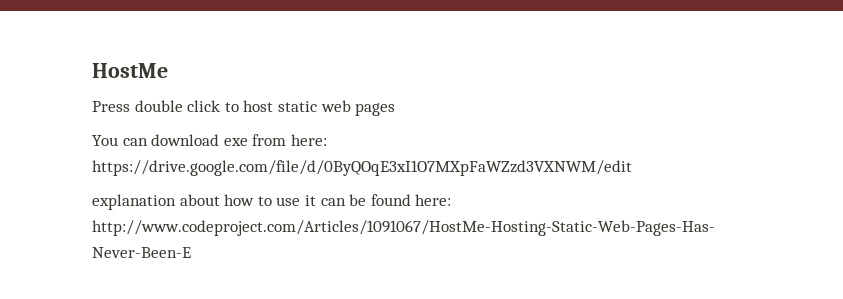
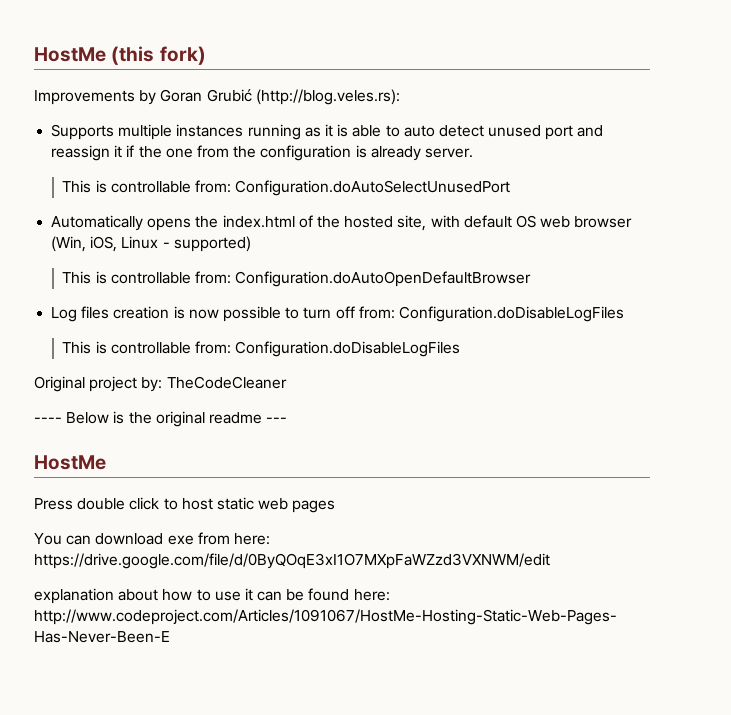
[92,63,168,78] HostMe -> [34,46,206,65] [34,89,400,105] [51,124,604,140] [51,145,473,161] [62,180,511,196] [51,215,633,231] [51,236,251,252] [62,271,532,287] [51,306,624,322] [62,341,461,357] [34,376,287,392] [34,411,288,427] [34,455,106,470] HostMe (this fork) // Improvements by Goran Grubić (http://blog.veles.rs): // Supports multiple instances running as it is able to auto detect unused port and reassign it if the one from the configuration is already server. // This is controllable from: Configuration.doAutoSelectUnusedPort // Automatically opens the index.html of the hosted site, with default OS web browser (Win, iOS, Linux - supported) // This is controllable from: Configuration.doAutoOpenDefaultBrowser // Log files creation is now possible to turn off from: Configuration.doDisableLogFiles // This is controllable from: Configuration.doDisableLogFiles // Original project by: TheCodeCleaner // ---- Below is the original readme --- // HostMe

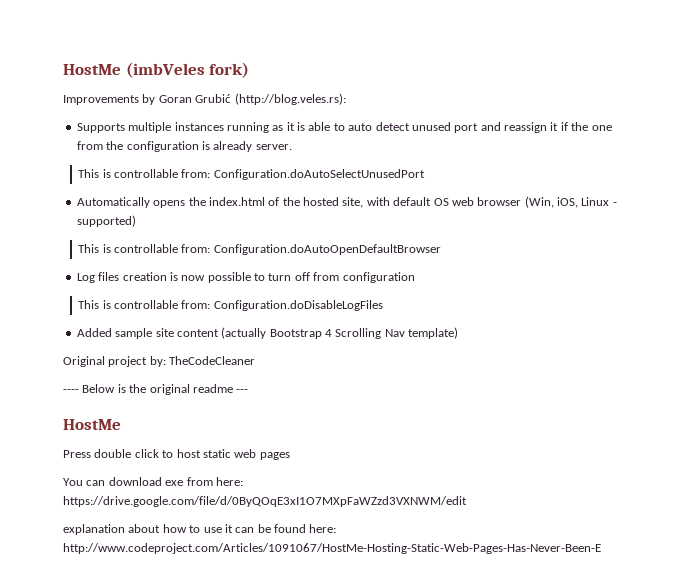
[34,46,155,65] HostMe (this -> [63,62,205,78] HostMe (imbVeles
[358,306,624,322] from: Configuration.doDisableLogFiles -> [313,272,415,283] from configuration
(461, 349) none -> [76,327,459,339] // Added sample site content (actually Bootstrap 4 Scrolling Nav template)

